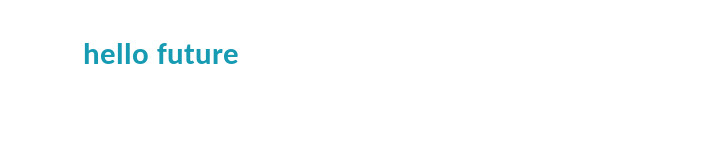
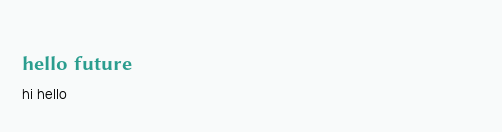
(240, 53) none -> [22,89,67,99] // hi hello

